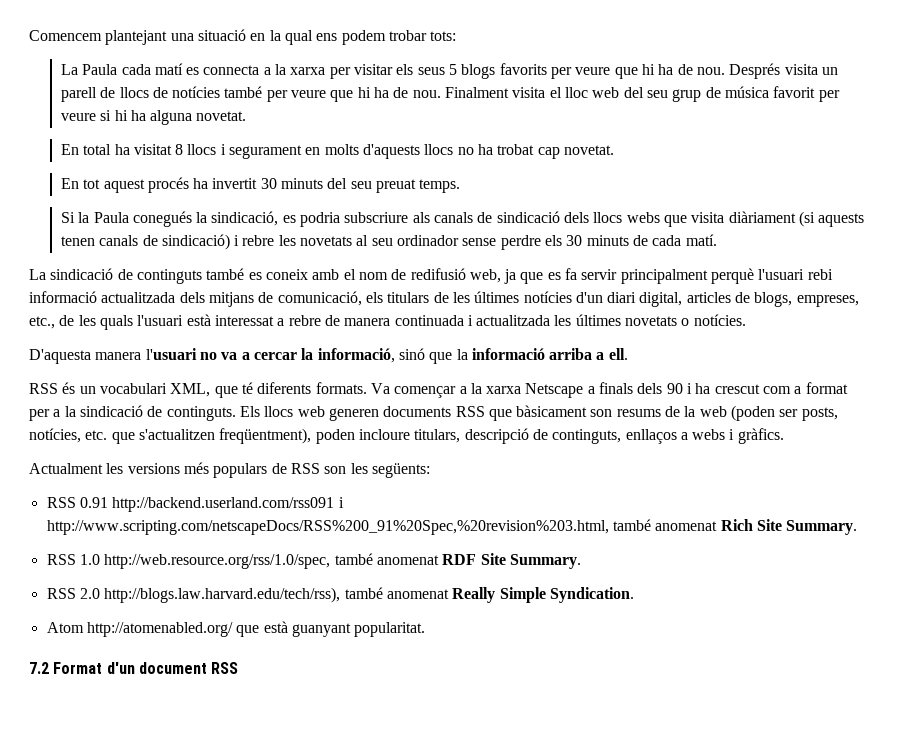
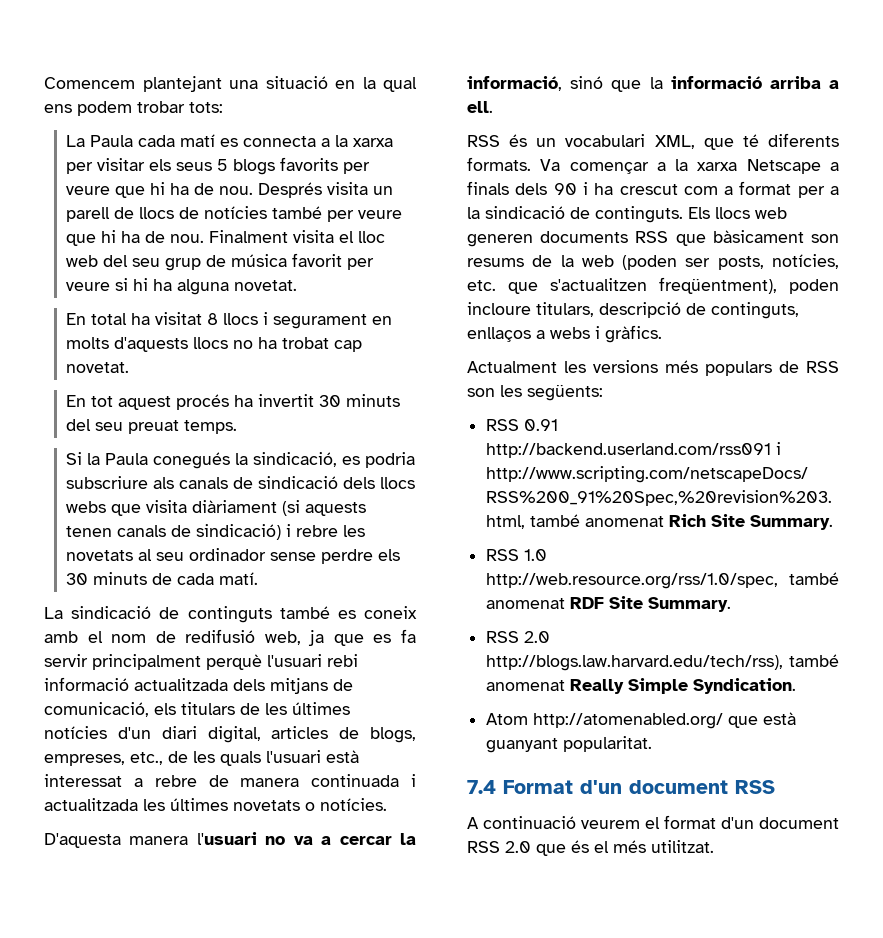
[29,662,49,674] 7.2 -> [467,780,496,794] 7.4
(239, 668) none -> [467,815,839,829] [467,840,714,856] // A continuació veurem el format d'un document RSS 2.0 que és el més utilitzat.

